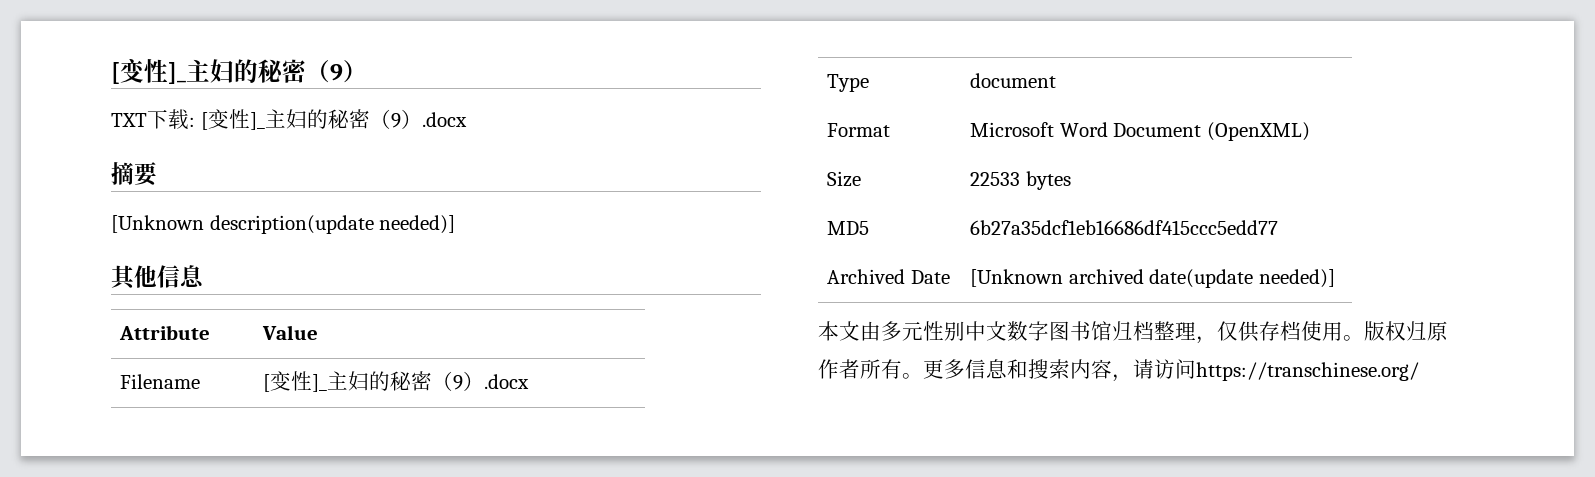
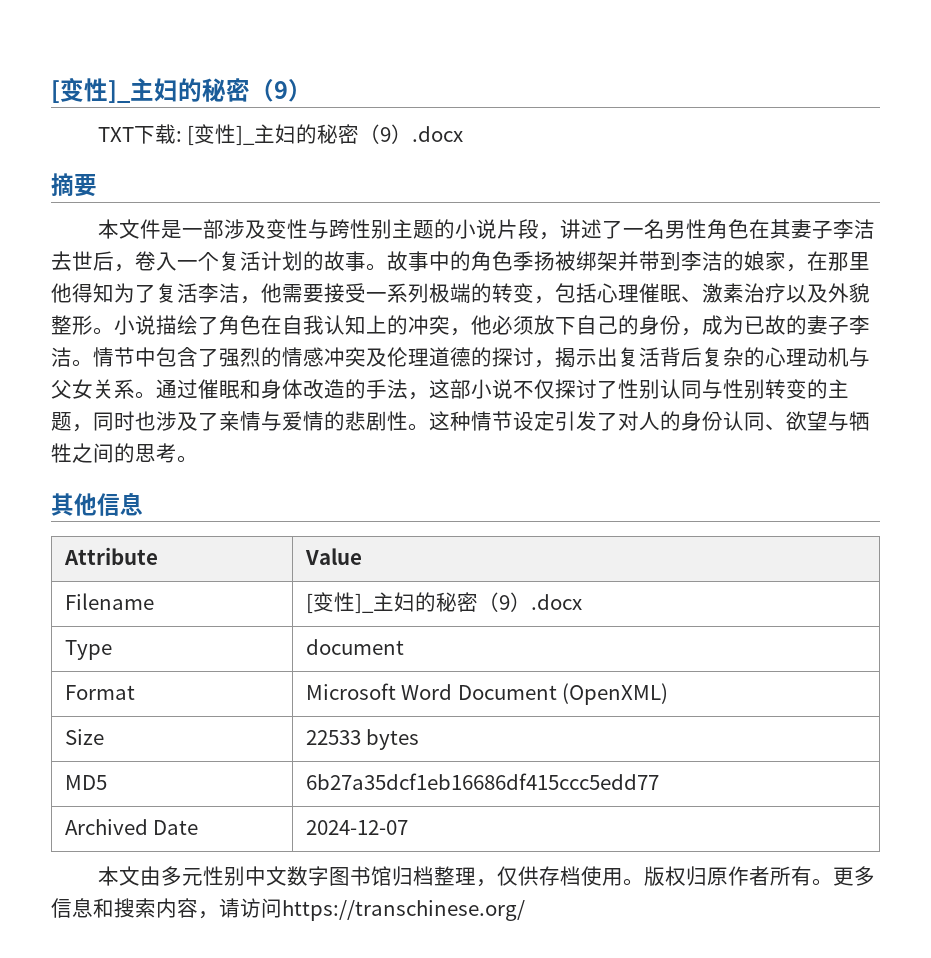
[111,215,456,234] [Unknown description(update needed)] -> [97,219,875,240] [51,251,870,272] [51,283,870,304] [51,315,870,336] [51,347,870,368] [51,379,849,400] [51,411,870,432] [51,443,198,463] 本文件是一部涉及变性与跨性别主题的小说片段，讲述了一名男性角色在其妻子李洁去世后，卷入一个复活计划的故事。故事中的角色季扬被绑架并带到李洁的娘家，在那里他得知为了复活李洁，他需要接受一系列极端的转变，包括心理催眠、激素治疗以及外貌整形。小说描绘了角色在自我认知上的冲突，他必须放下自己的身份，成为已故的妻子李洁。情节中包含了强烈的情感冲突及伦理道德的探讨，揭示出复活背后复杂的心理动机与父女关系。通过催眠和身体改造的手法，这部小说不仅探讨了性别认同与性别转变的主题，同时也涉及了亲情与爱情的悲剧性。这种情节设定引发了对人的身份认同、欲望与牺牲之间的思考。
[970,269,1335,288] [Unknown archived date(update needed)] -> [305,820,408,835] 2024-12-07

